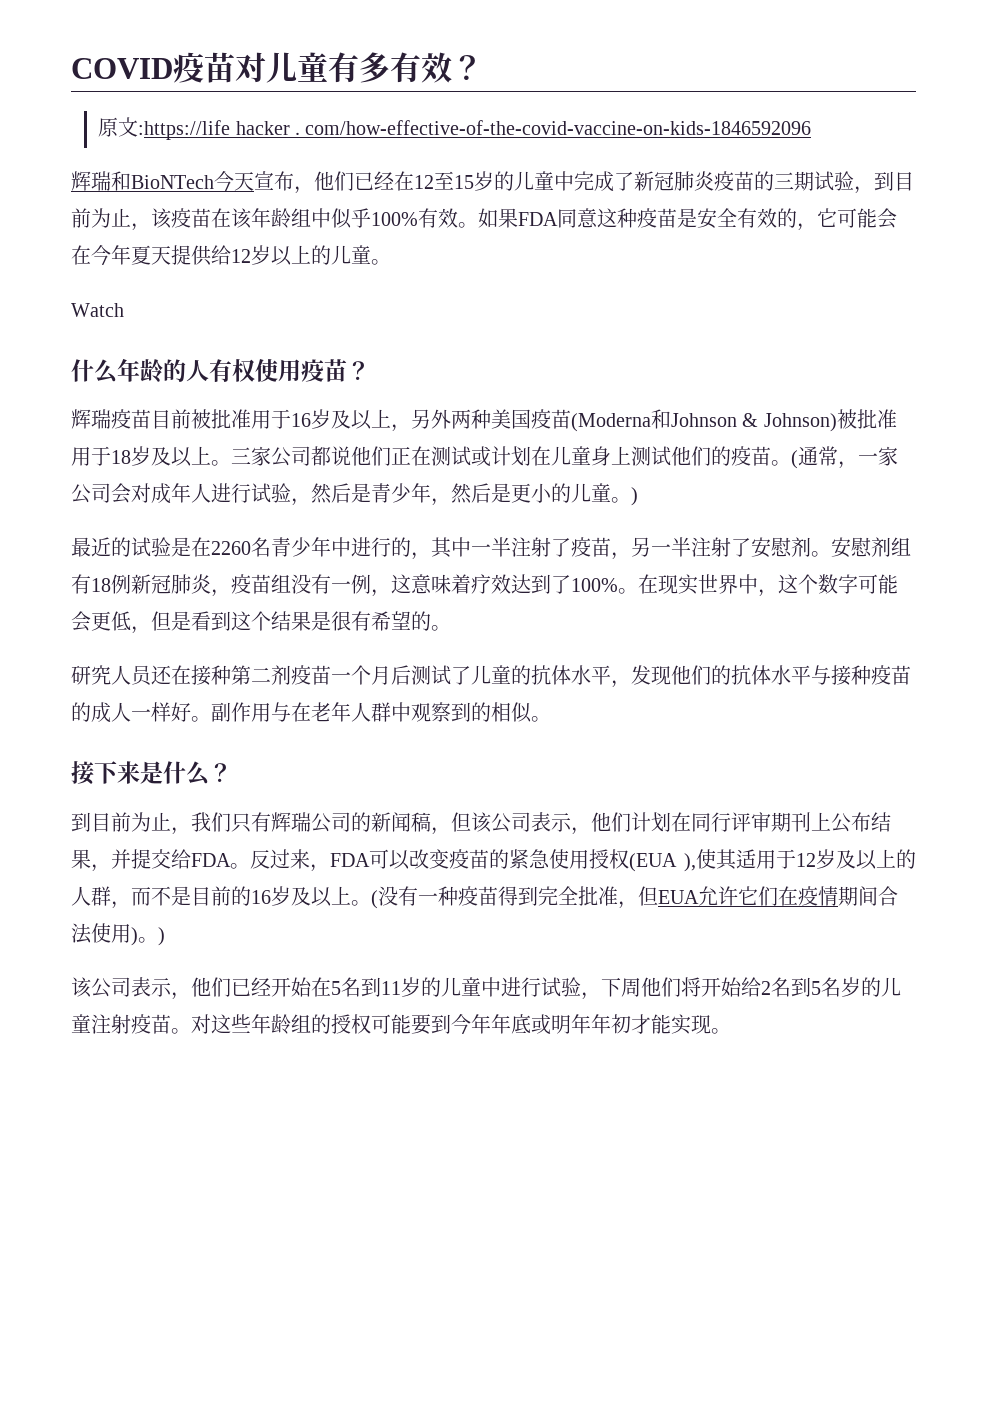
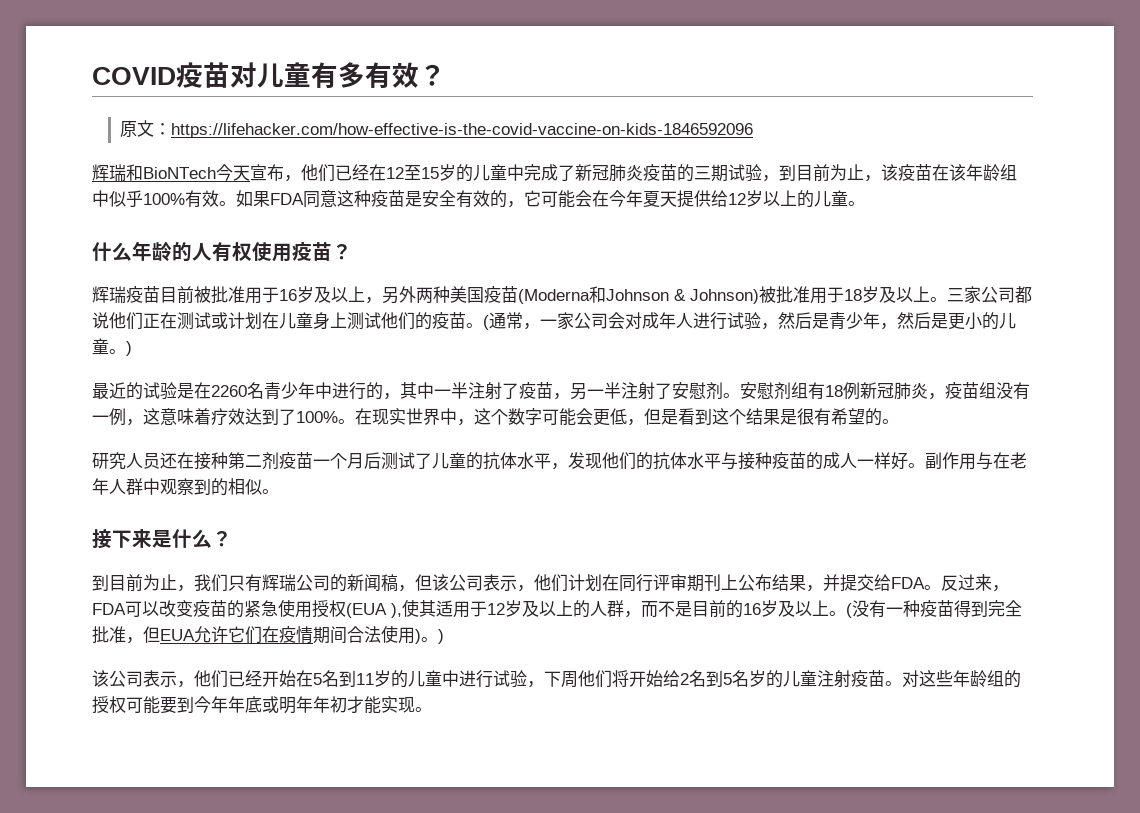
[138,120,812,140] :https://life hacker . com/how-effective-of-the-covid-vaccine-on-kids-1846592096 -> [153,123,753,138] ：https://lifehacker.com/how-effective-is-the-covid-vaccine-on-kids-1846592096
[71,303,124,317] // Watch -> (865, 203) none

